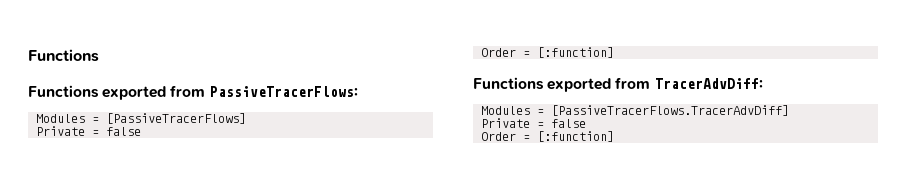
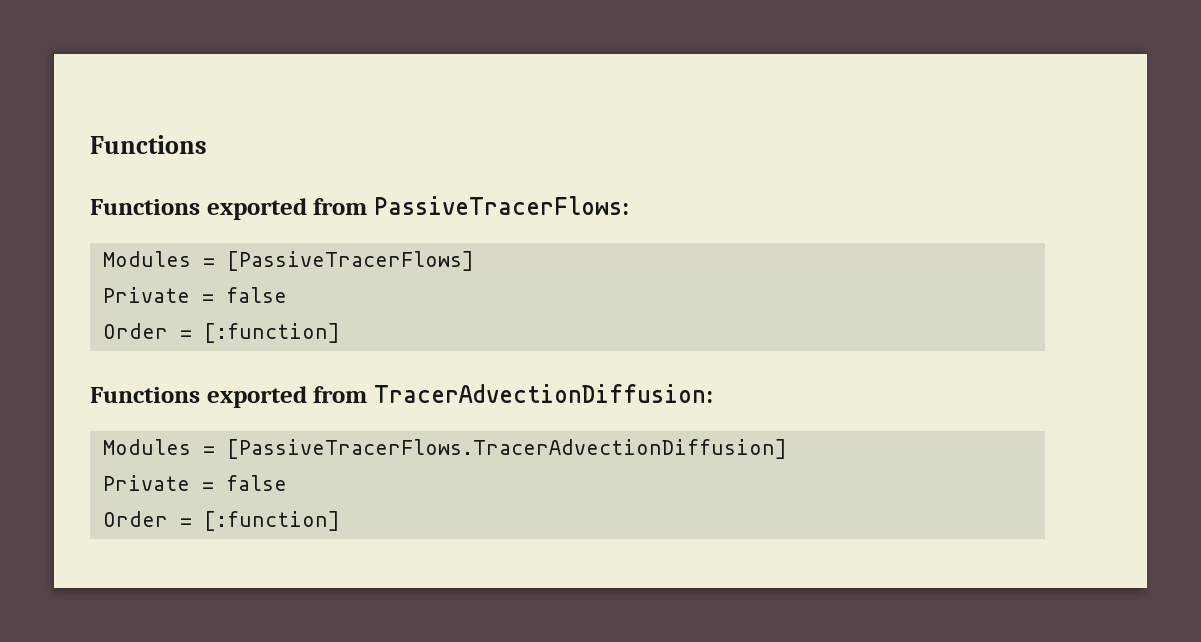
[654,78,763,89] [481,105,790,116] TracerAdvDiff: // Modules = [PassiveTracerFlows.TracerAdvDiff] -> [373,384,713,403] [103,439,788,459] TracerAdvectionDiffusion: // Modules = [PassiveTracerFlows.TracerAdvectionDiffusion]

